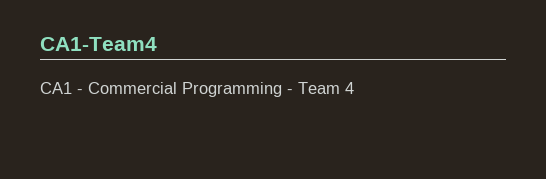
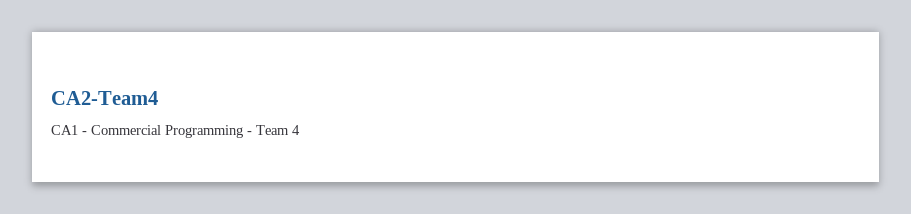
[40,37,157,51] CA1-Team4 -> [51,91,158,105] CA2-Team4

